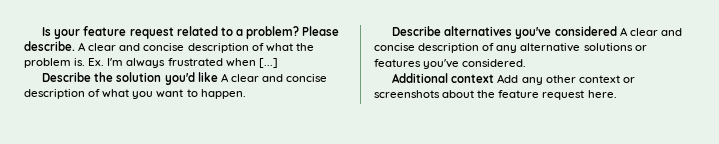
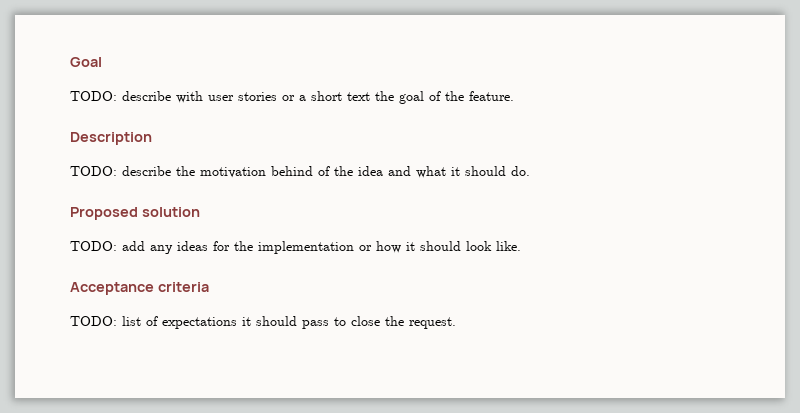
[42,26,340,39] [24,41,314,53] [24,58,278,68] [42,72,328,85] [24,89,246,99] [392,26,682,39] [374,43,647,53] [374,59,527,69] [392,73,635,85] [374,90,617,100] Is your feature request related to a problem? Please describe. A clear and concise description of what the problem is. Ex. I'm always frustrated when [...] // Describe the solution you'd like A clear and concise description of what you want to happen. // Describe alternatives you've considered A clear and concise description of any alternative solutions or features you've considered. // Additional context Add any other context or screenshots about the feature request here. -> [70,57,102,67] [70,91,514,104] [70,132,152,145] [70,166,530,178] [70,207,200,220] [70,241,521,254] [70,282,209,295] [70,316,456,329] Goal // TODO: describe with user stories or a short text the goal of the feature. // Description // TODO: describe the motivation behind of the idea and what it should do. // Proposed solution // TODO: add any ideas for the implementation or how it should look like. // Acceptance criteria // TODO: list of expectations it should pass to close the request.

